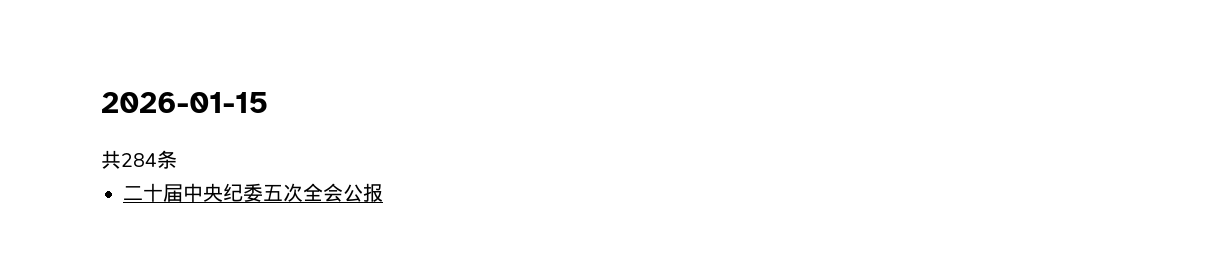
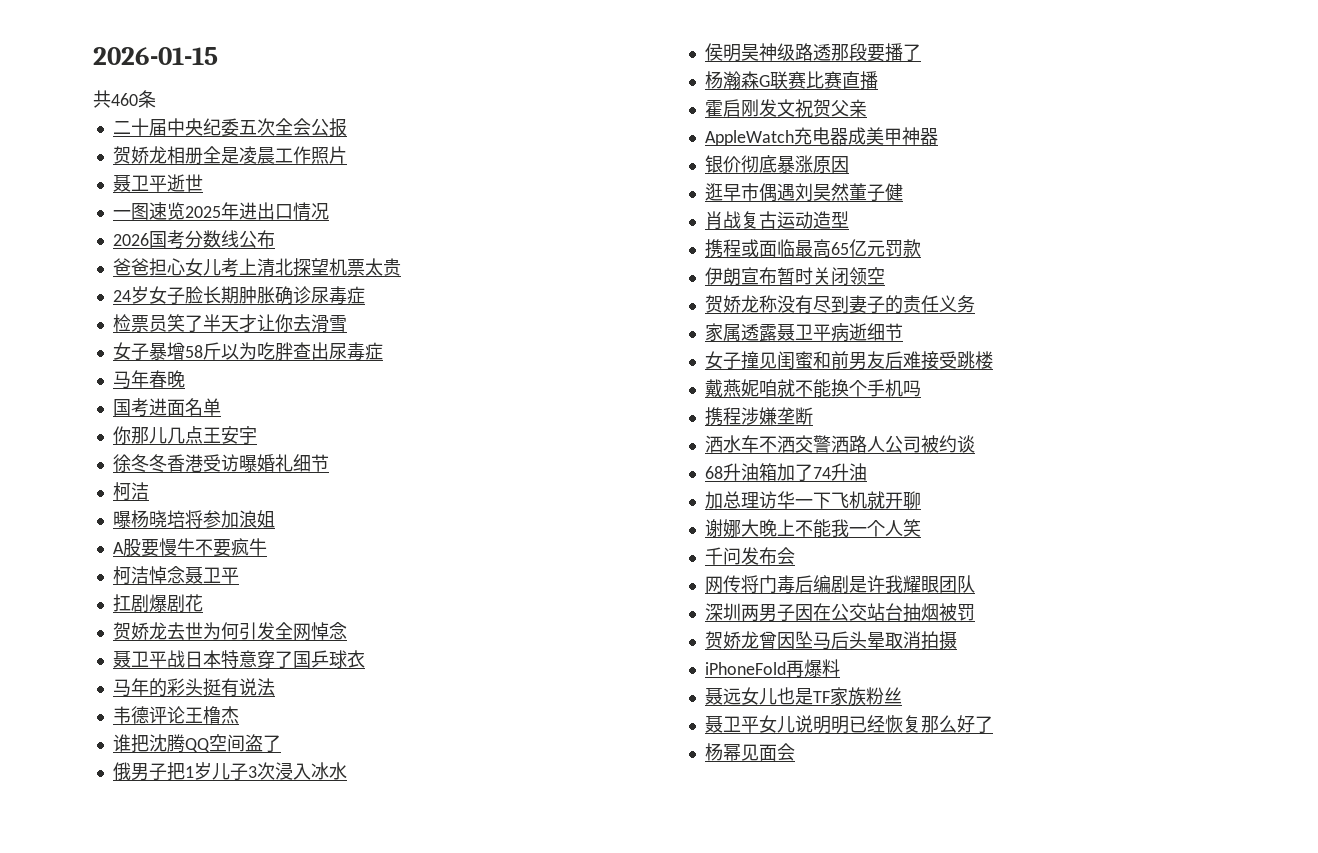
[121,153,157,167] 284 -> [111,93,138,106] 460
(383, 192) none -> [112,146,347,164] [112,174,203,192] [112,202,329,221] [112,230,275,249] [112,258,401,277] [112,286,365,305] [112,314,347,332] [112,342,383,361] [112,370,185,389] [112,398,221,417] [112,426,257,444] [112,454,329,473] [112,482,149,500] [112,510,275,528] [112,538,267,557] [112,566,239,584] [112,594,203,613] [112,622,347,641] [112,650,365,669] [112,678,275,697] [112,706,239,724] [112,734,281,753] [112,762,347,781] [704,43,921,62] [704,71,878,90] [704,99,867,118] [704,127,938,146] [704,155,849,173] [704,183,903,202] [704,211,849,229] [704,239,921,258] [704,267,885,286] [704,295,975,314] [704,323,903,342] [704,351,993,370] [704,379,921,398] [704,407,813,426] [704,435,975,453] [704,463,867,481] [704,491,921,509] [704,519,921,538] [704,547,795,565] [704,575,975,594] [704,603,975,622] [704,631,957,650] [704,659,840,678] [704,687,902,706] [704,715,993,734] [704,743,795,761] // 贺娇龙相册全是凌晨工作照片 // 聂卫平逝世 // 一图速览2025年进出口情况 // 2026国考分数线公布 // 爸爸担心女儿考上清北探望机票太贵 // 24岁女子脸长期肿胀确诊尿毒症 // 检票员笑了半天才让你去滑雪 // 女子暴增58斤以为吃胖查出尿毒症 // 马年春晚 // 国考进面名单 // 你那儿几点王安宇 // 徐冬冬香港受访曝婚礼细节 // 柯洁 // 曝杨晓培将参加浪姐 // A股要慢牛不要疯牛 // 柯洁悼念聂卫平 // 扛剧爆剧花 // 贺娇龙去世为何引发全网悼念 // 聂卫平战日本特意穿了国乒球衣 // 马年的彩头挺有说法 // 韦德评论王橹杰 // 谁把沈腾QQ空间盗了 // 俄男子把1岁儿子3次浸入冰水 // 侯明昊神级路透那段要播了 // 杨瀚森G联赛比赛直播 // 霍启刚发文祝贺父亲 // AppleWatch充电器成美甲神器 // 银价彻底暴涨原因 // 逛早市偶遇刘昊然董子健 // 肖战复古运动造型 // 携程或面临最高65亿元罚款 // 伊朗宣布暂时关闭领空 // 贺娇龙称没有尽到妻子的责任义务 // 家属透露聂卫平病逝细节 // 女子撞见闺蜜和前男友后难接受跳楼 // 戴燕妮咱就不能换个手机吗 // 携程涉嫌垄断 // 洒水车不洒交警洒路人公司被约谈 // 68升油箱加了74升油 // 加总理访华一下飞机就开聊 // 谢娜大晚上不能我一个人笑 // 千问发布会 // 网传将门毒后编剧是许我耀眼团队 // 深圳两男子因在公交站台抽烟被罚 // 贺娇龙曾因坠马后头晕取消拍摄 // iPhoneFold再爆料 // 聂远女儿也是TF家族粉丝 // 聂卫平女儿说明明已经恢复那么好了 // 杨幂见面会

